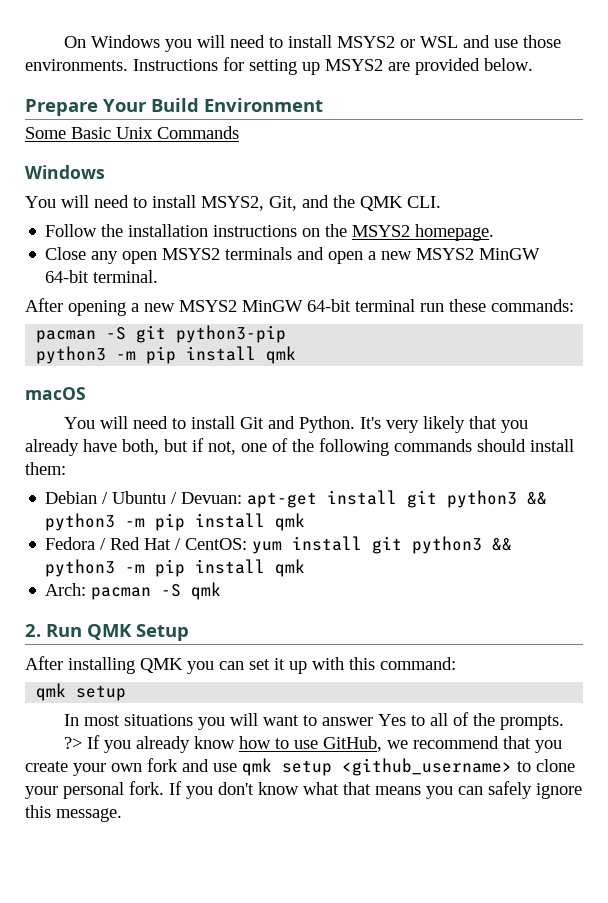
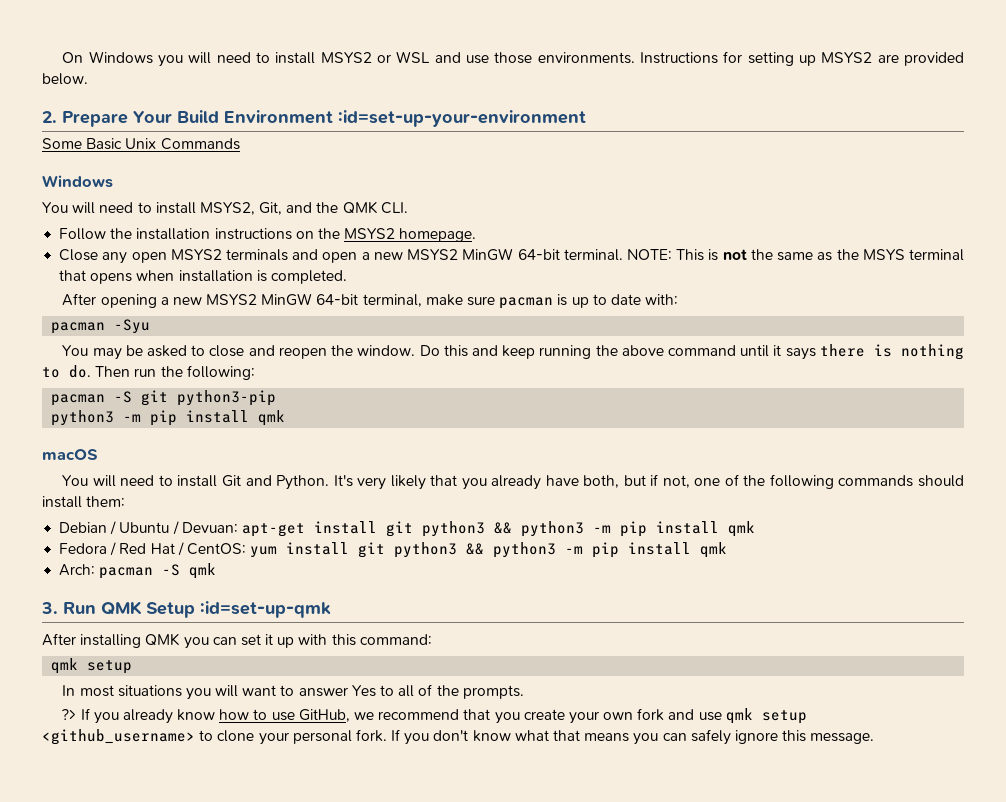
(533, 64) none -> [42,111,57,123] 2.
(323, 105) none -> [338,110,586,127] :id=set-up-your-environment
(159, 276) none -> [626,249,965,261] [59,270,347,284] NOTE: This is not the same as the MSYS terminal that opens when installation is completed.
[355,299,574,312] terminal run these commands: -> [362,294,679,309] [51,319,151,334] [62,344,965,360] [42,365,255,380] terminal, make sure pacman is up to date with: // pacman -Syu // You may be asked to close and reopen the window. Do this and keep running the above command until it says there is nothing to do. Then run the following:
[25,624,41,637] 2. -> [41,602,58,614] 3.
(189, 632) none -> [200,601,331,618] :id=set-up-qmk

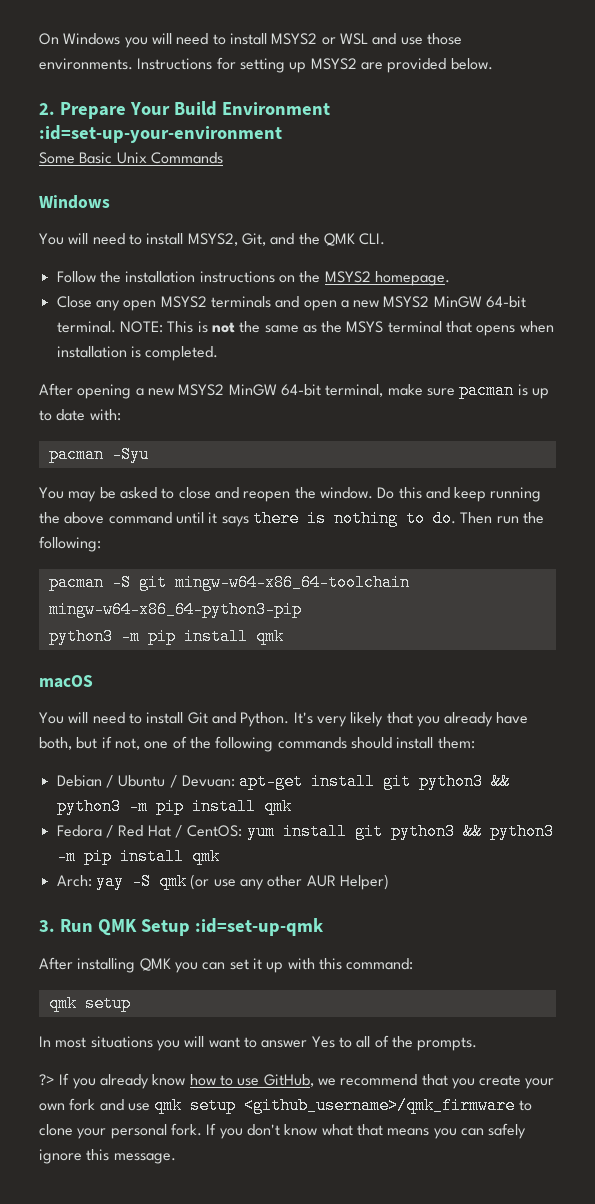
[177,390,277,406] python3-pip -> [174,574,410,591] [48,601,302,618] mingw-w64-x86_64-toolchain mingw-w64-x86_64-python3-pip
[99,567,154,579] pacman -> [95,873,124,890] yay
(217, 571) none -> [190,874,389,890] (or use any other AUR Helper)
[42,729,195,745] <github_username> -> [244,1097,516,1114] <github_username>/qmk_firmware

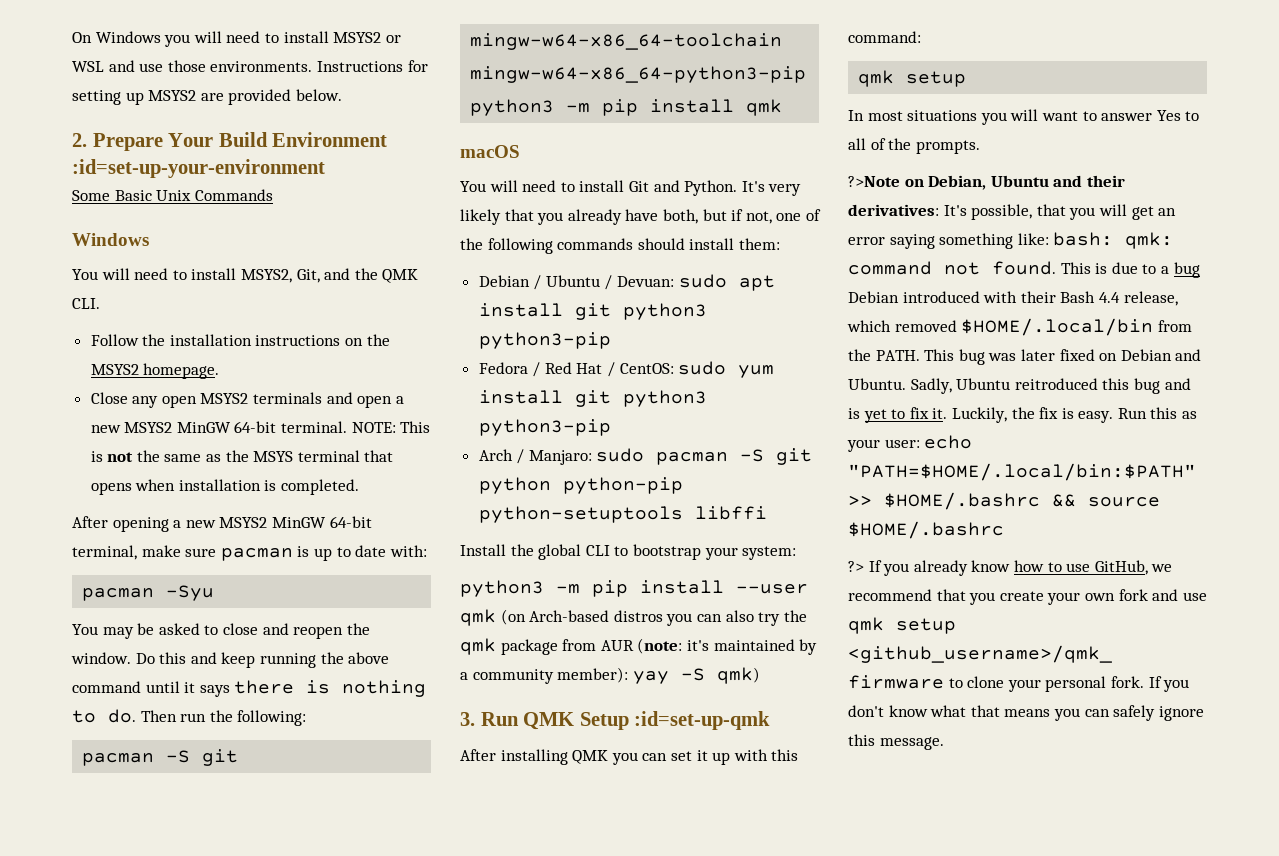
[239,773,511,790] [56,798,292,815] apt-get install git python3 && python3 -m pip install qmk -> [678,274,775,291] [478,303,707,320] [478,332,611,349] sudo apt install git python3 python3-pip
(243, 831) none -> [678,361,727,375] sudo
[462,823,554,840] [56,848,220,865] [56,873,389,890] && python3 -m pip install qmk // Arch: yay -S qmk (or use any other AUR Helper) -> [478,419,611,436] [478,448,813,465] [478,477,683,494] [478,506,767,523] [460,544,797,560] [460,580,808,597] [460,609,807,626] [460,638,818,655] [460,667,760,684] python3-pip // Arch / Manjaro: sudo pacman -S git python python-pip python-setuptools libffi // Install the global CLI to bootstrap your system: // python3 -m pip install --user qmk (on Arch-based distros you can also try the qmk package from AUR (note: it's maintained by a community member): yay -S qmk)
(478, 1044) none -> [848,175,1125,190] [848,204,1177,220] [848,232,1174,249] [848,261,1200,278] [848,291,1178,306] [847,318,1192,336] [848,349,1202,365] [848,378,1191,394] [848,407,1198,423] [847,435,973,452] [848,463,1196,481] [848,492,1160,510] [848,521,1004,539] // ?>Note on Debian, Ubuntu and their derivatives: It's possible, that you will get an error saying something like: bash: qmk: command not found. This is due to a bug Debian introduced with their Bash 4.4 release, which removed $HOME/.local/bin from the PATH. This bug was later fixed on Debian and Ubuntu. Sadly, Ubuntu reitroduced this bug and is yet to fix it. Luckily, the fix is easy. Run this as your user: echo "PATH=$HOME/.local/bin:$PATH" >> $HOME/.bashrc && source $HOME/.bashrc

